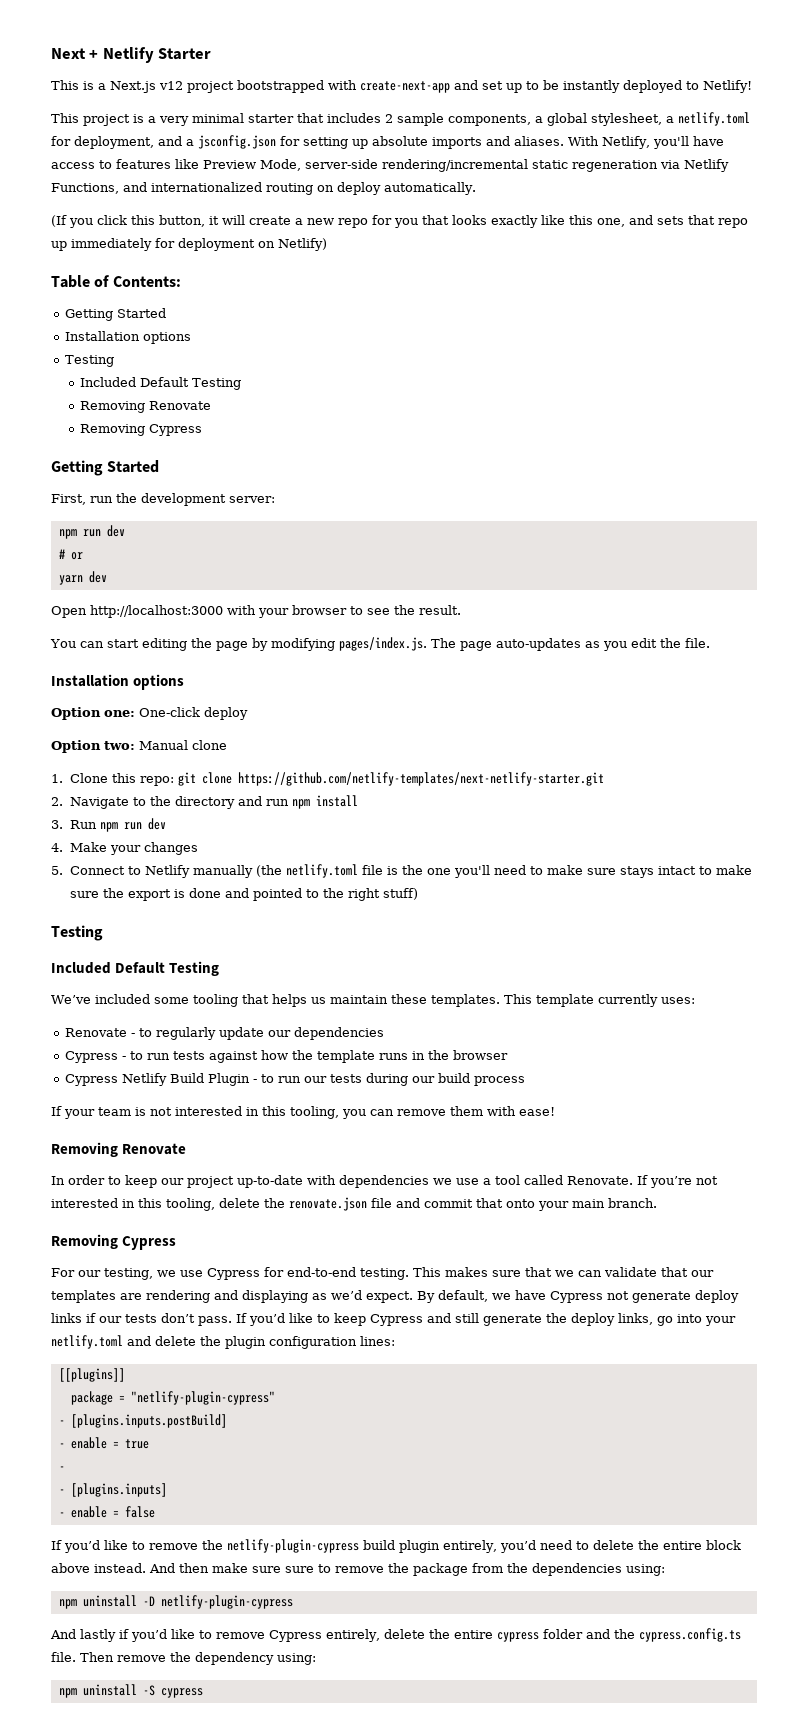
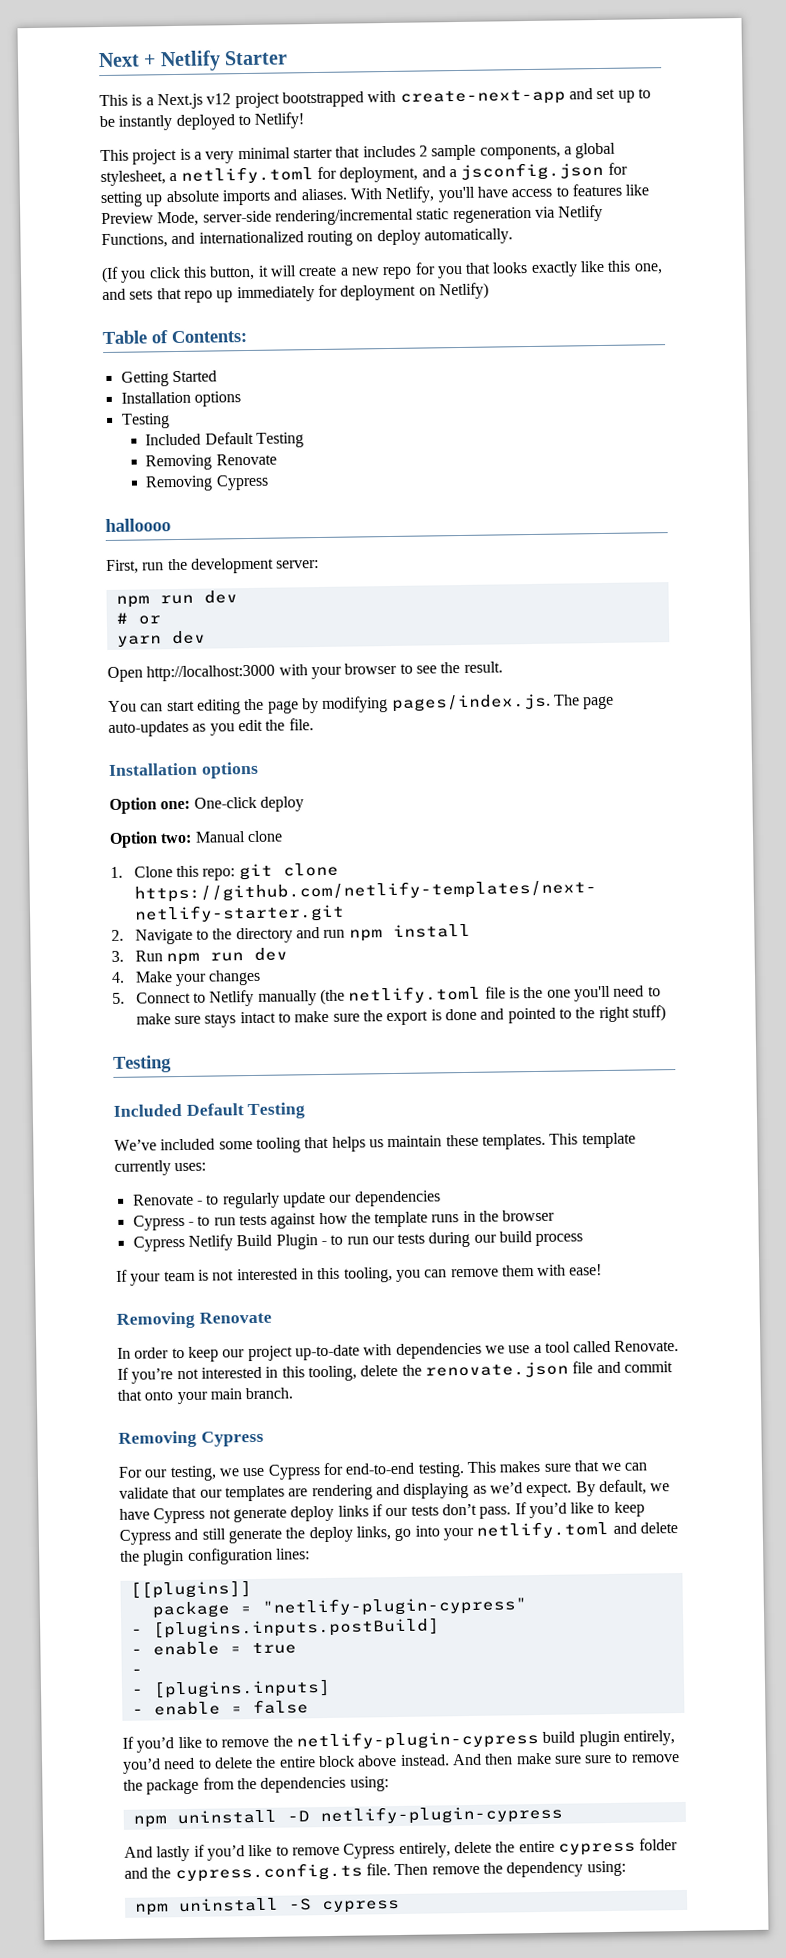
[51,460,160,476] Getting Started -> [105,518,171,533] halloooo

